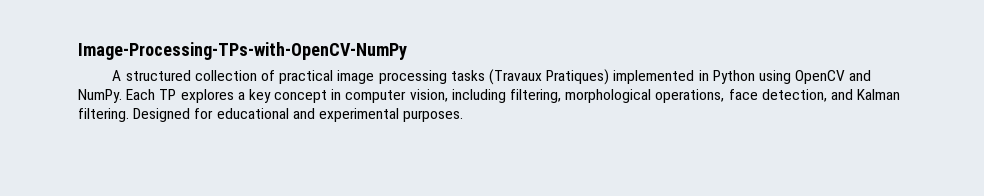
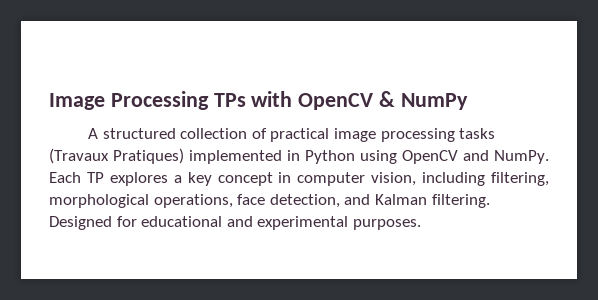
[78,42,407,60] Image-Processing-TPs-with-OpenCV-NumPy -> [49,91,468,110] Image Processing TPs with OpenCV & NumPy

